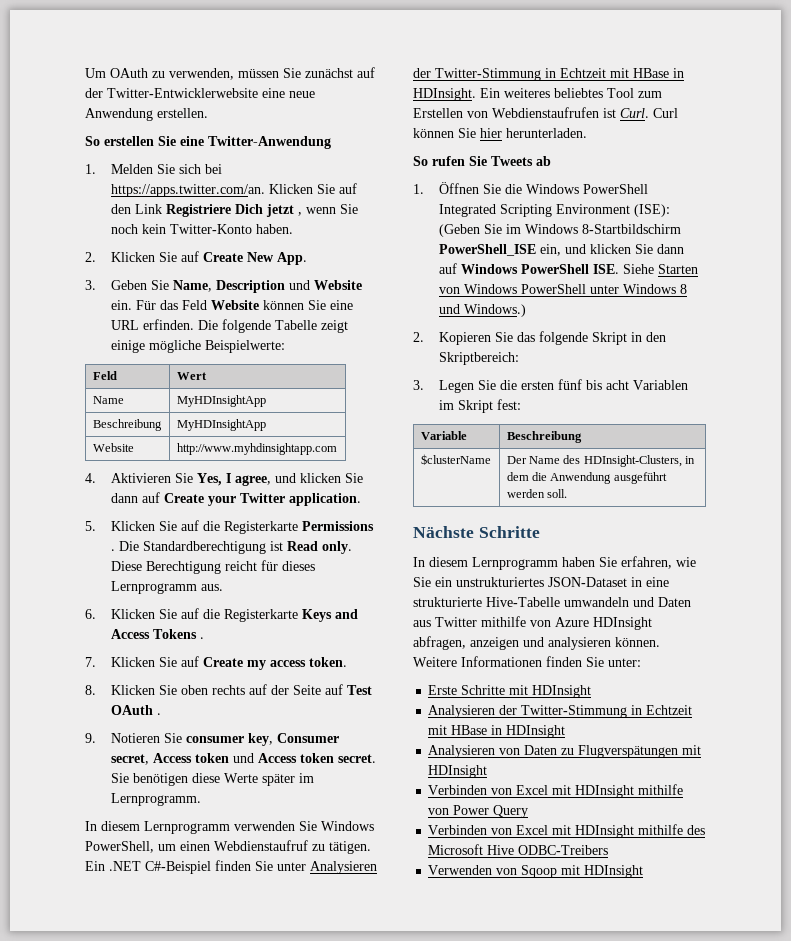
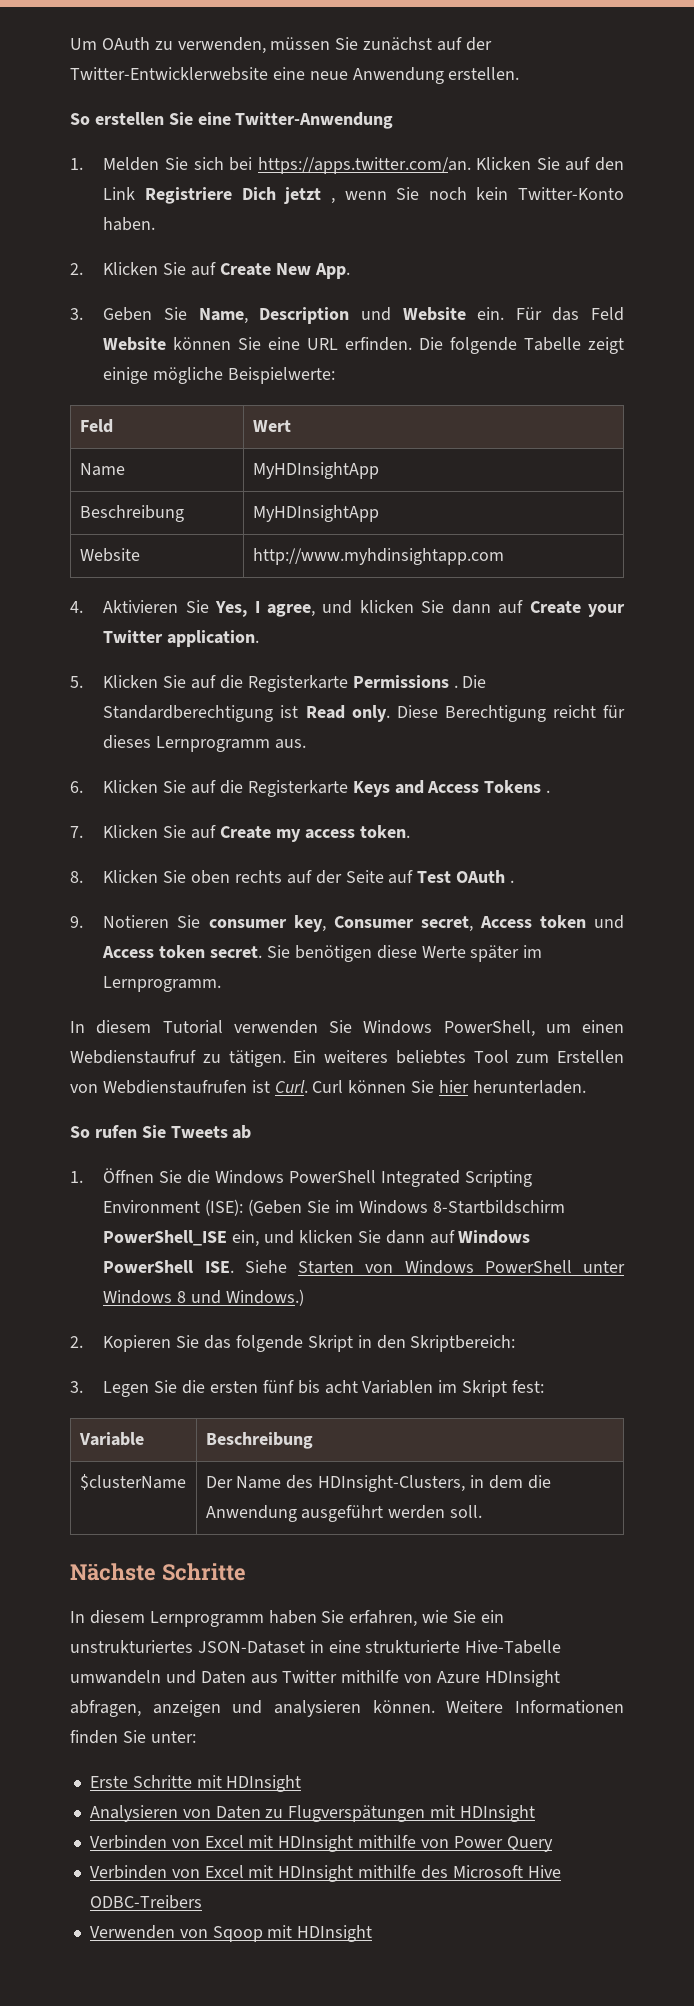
[144,821,230,834] Lernprogramm -> [162,1020,223,1034] Tutorial
[109,860,377,874] [413,68,684,81] [413,88,500,101] .NET C#-Beispiel finden Sie unter Analysieren der Twitter-Stimmung in Echtzeit mit HBase in HDInsight. Ein -> (317, 1056) none
[428,705,693,718] [428,725,566,738] // Analysieren der Twitter-Stimmung in Echtzeit mit HBase in HDInsight -> (302, 1783) none

